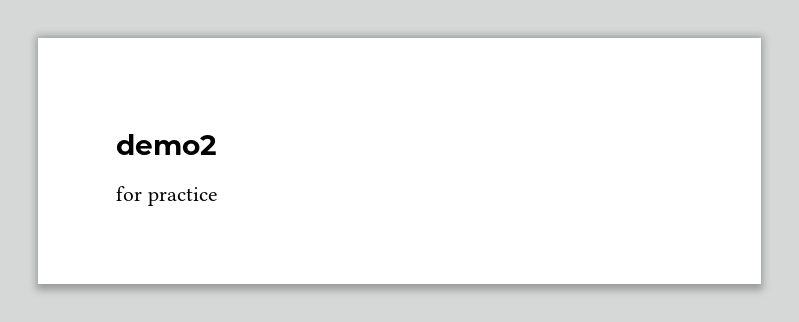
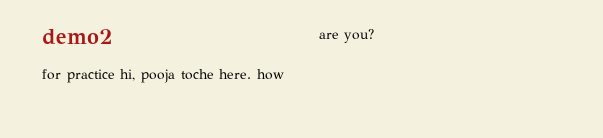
(218, 196) none -> [120,69,284,83] [319,29,374,43] hi, pooja toche here. how are you?

